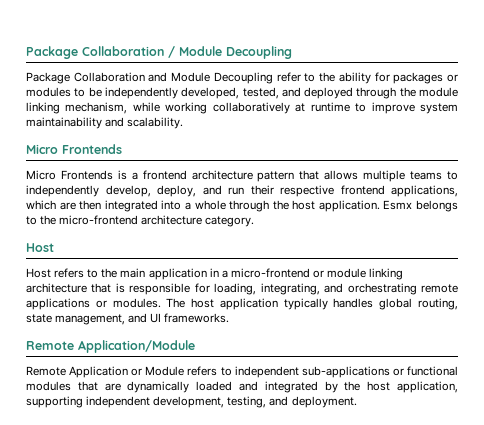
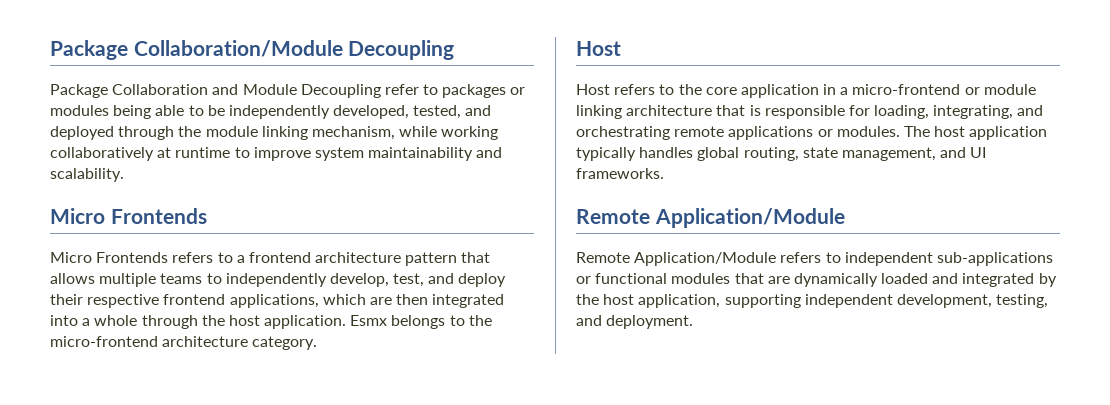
[26,46,222,59] Package Collaboration / Module -> [50,40,343,60] Package Collaboration/Module
[319,72,390,84] the ability for -> (439, 89) none
(71, 92) none -> [113,105,185,119] being able
[117,170,127,180] is -> [172,252,233,263] refers to
[157,185,244,197] deploy, and run -> [393,273,507,287] test, and deploy
[120,268,146,278] main -> [705,87,737,95] core
[69,366,185,378] Application or Module -> [634,252,777,266] Application/Module

